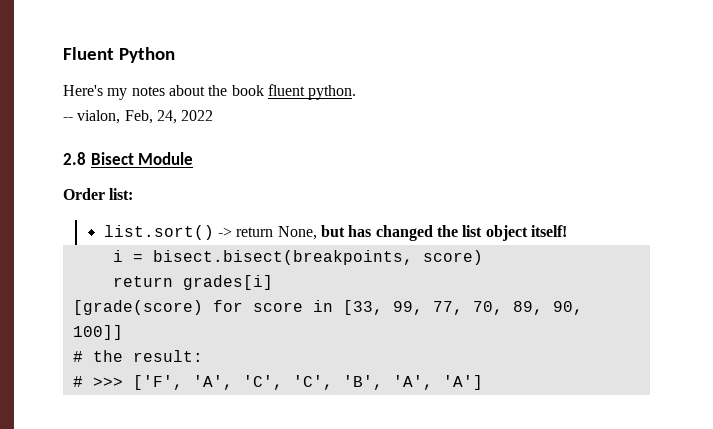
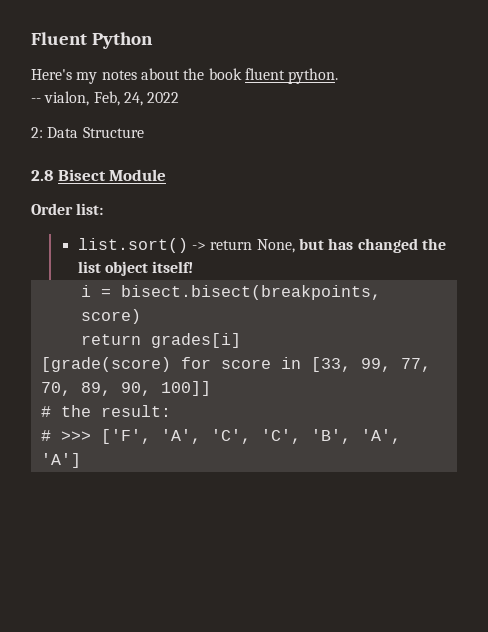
(214, 115) none -> [31,127,144,138] // 2: Data Structure

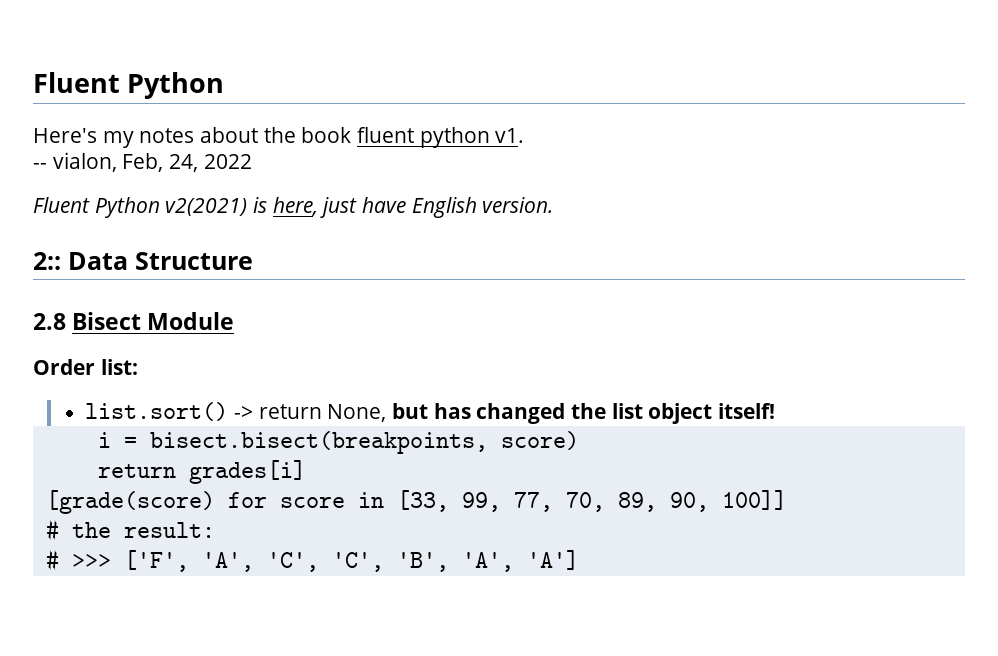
[288,68,339,84] python. -> [419,127,525,148] python v1.
[31,127,43,138] 2: -> [33,197,554,218] [33,252,61,270] Fluent Python v2(2021) is here, just have English version. // 2::

